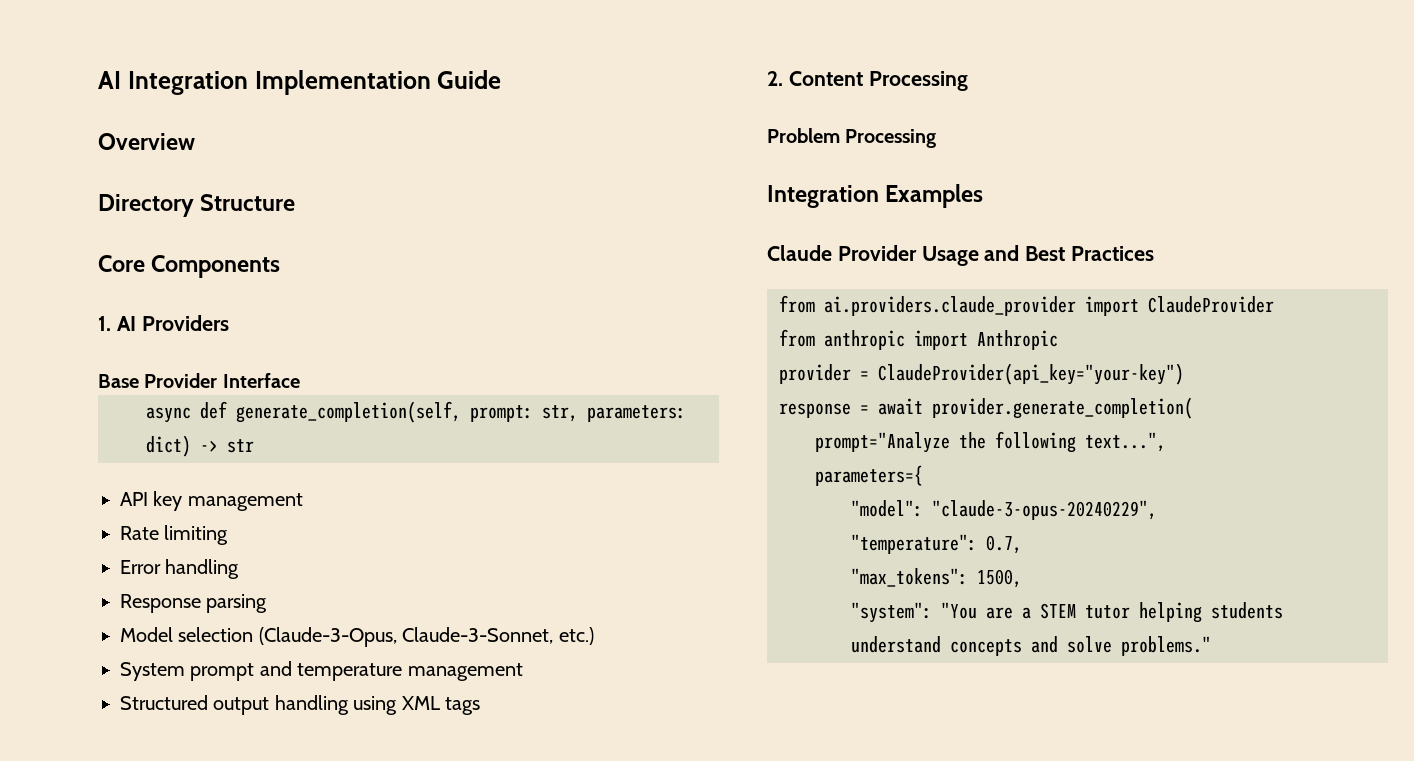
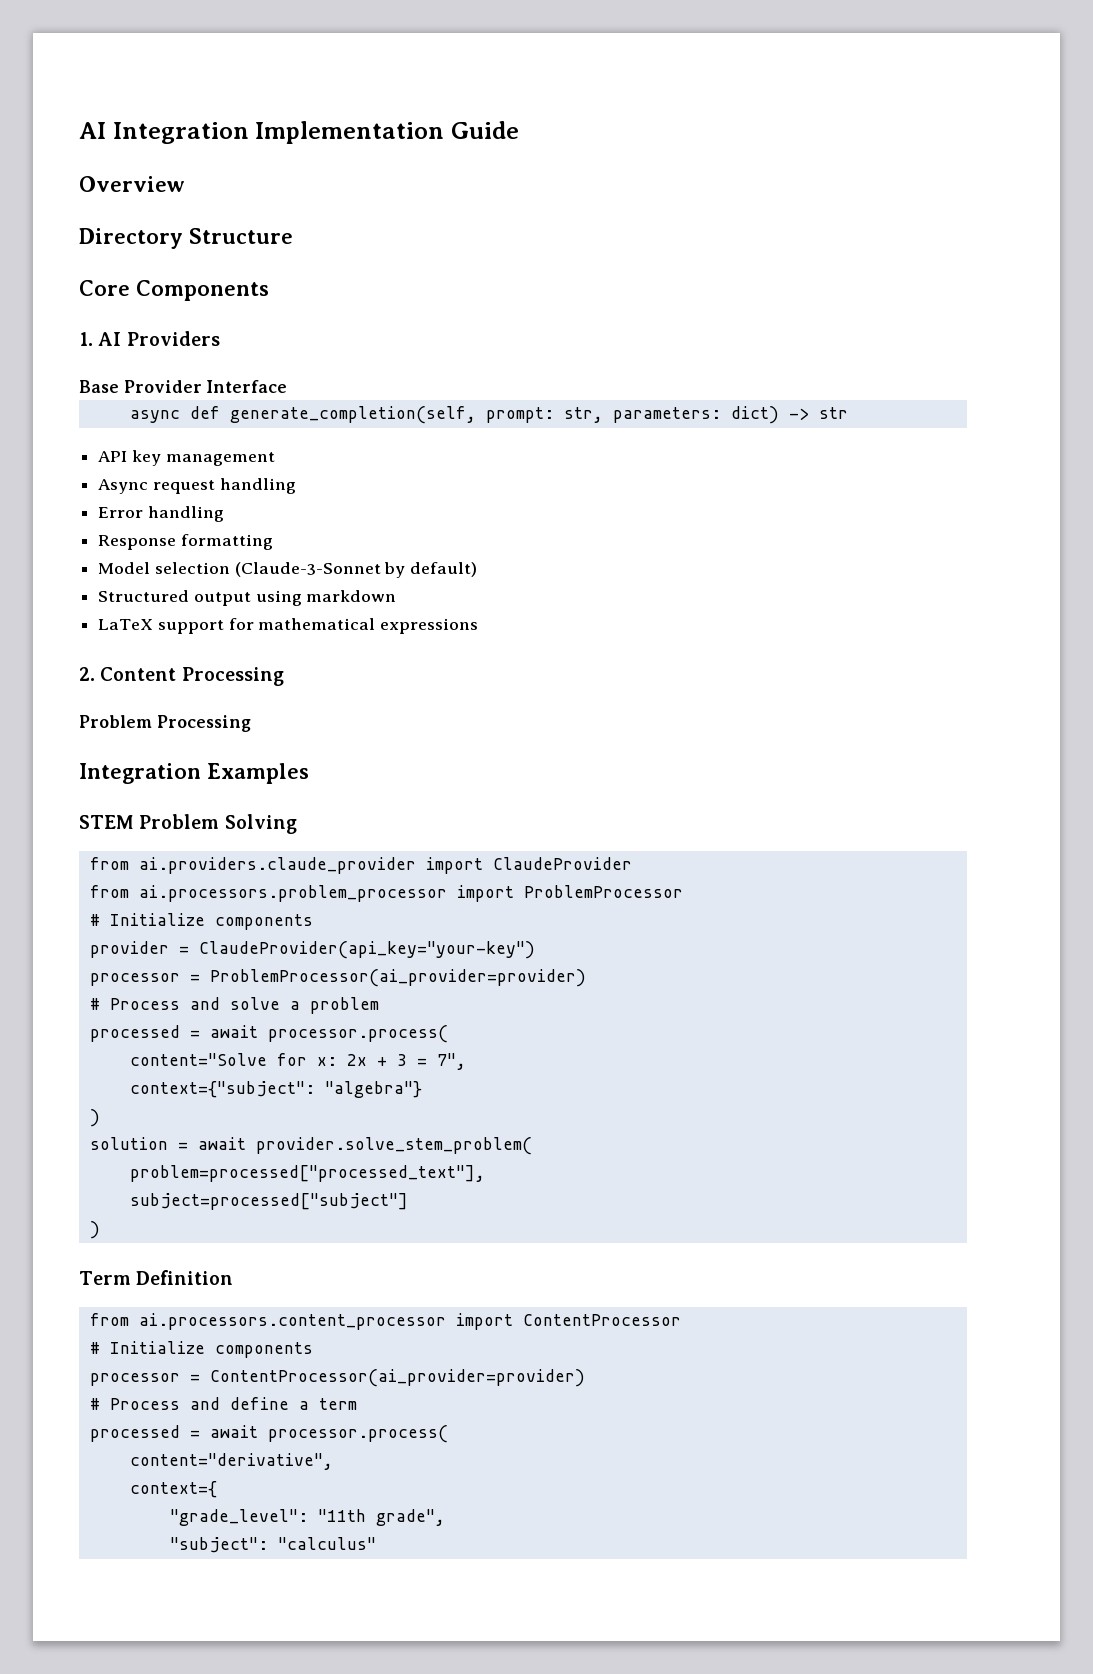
[120,525,229,545] Rate limiting -> [98,478,296,494] Async request handling
[206,594,268,613] parsing -> [180,534,273,550] formatting
[258,627,594,647] [120,661,523,681] [120,695,480,715] (Claude-3-Opus, Claude-3-Sonnet, etc.) // System prompt and temperature management // Structured output handling using XML tags -> [234,562,478,578] [98,590,397,606] [98,618,479,634] (Claude-3-Sonnet by default) // Structured output using markdown // LaTeX support for mathematical expressions
[767,245,1155,266] Claude Provider Usage and Best Practices -> [79,814,297,834] STEM Problem Solving
[824,330,1058,350] [779,363,1184,385] [779,397,1193,419] [815,431,1166,453] [815,465,923,486] [851,500,1157,520] [851,534,1022,554] [851,568,1022,588] [851,602,1283,623] [851,636,1211,656] anthropic import Anthropic // provider = ClaudeProvider(api_key="your-key") // response = await provider.generate_completion( // prompt="Analyze the following text...", // parameters={ // "model": "claude-3-opus-20240229", // "temperature": 0.7, // "max_tokens": 1500, // "system": "You are a STEM tutor helping students understand concepts and solve problems." -> [138,885,683,902] [89,913,313,930] [89,941,535,959] [89,969,586,987] [89,997,379,1014] [89,1025,448,1043] [129,1053,466,1070] [129,1081,422,1098] [89,1109,100,1127] [89,1137,532,1155] [129,1165,485,1182] [129,1193,408,1210] [89,1221,100,1239] [79,1270,234,1285] [89,1313,681,1330] [89,1341,313,1358] [89,1369,585,1387] [89,1397,357,1410] [89,1425,448,1443] [129,1453,333,1470] [129,1481,217,1498] [169,1509,445,1526] [169,1537,376,1553] ai.processors.problem_processor import ProblemProcessor // # Initialize components // provider = ClaudeProvider(api_key="your-key") // processor = ProblemProcessor(ai_provider=provider) // # Process and solve a problem // processed = await processor.process( // content="Solve for x: 2x + 3 = 7", // context={"subject": "algebra"} // ) // solution = await provider.solve_stem_problem( // problem=processed["processed_text"], // subject=processed["subject"] // ) // Term Definition // from ai.processors.content_processor import ContentProcessor // # Initialize components // processor = ContentProcessor(ai_provider=provider) // # Process and define a term // processed = await processor.process( // content="derivative", // context={ // "grade_level": "11th grade", // "subject": "calculus"

